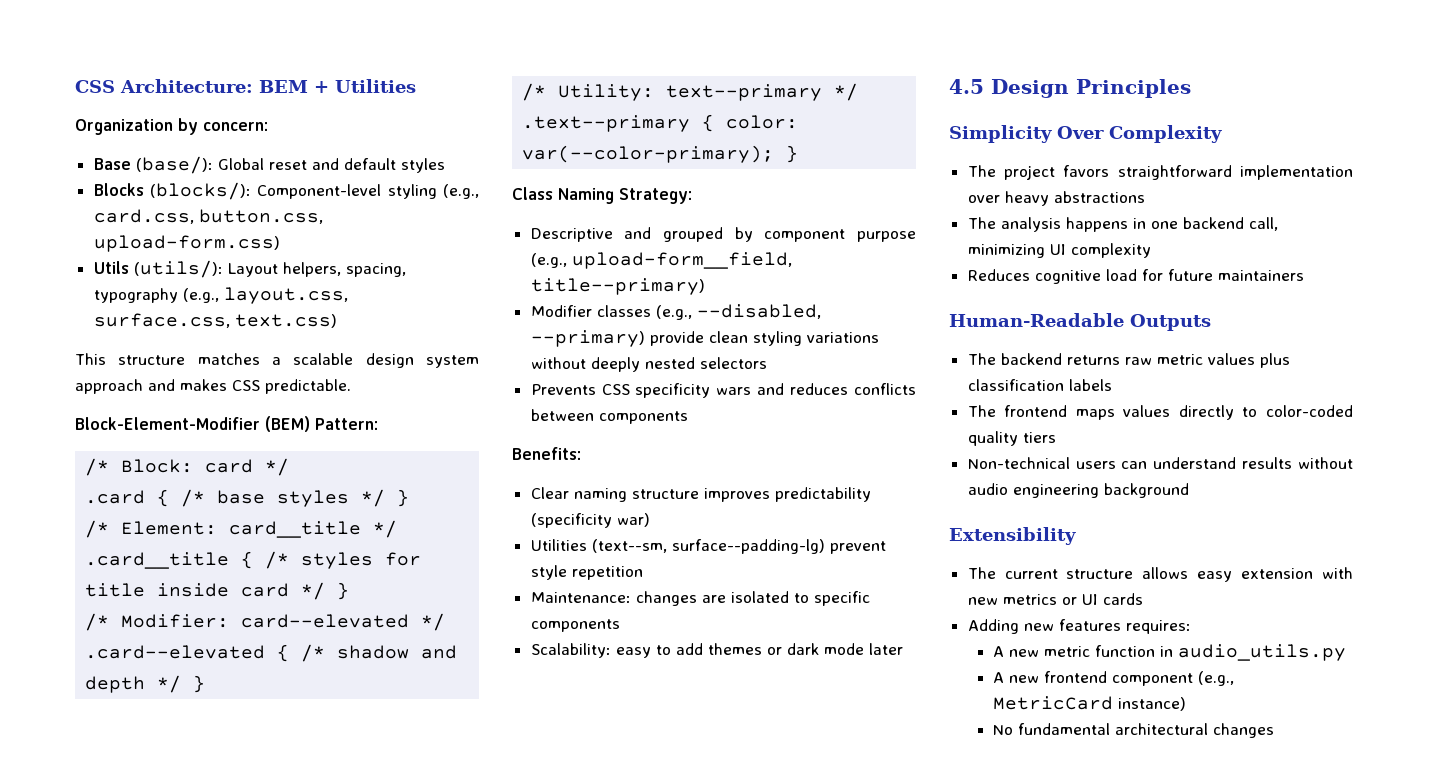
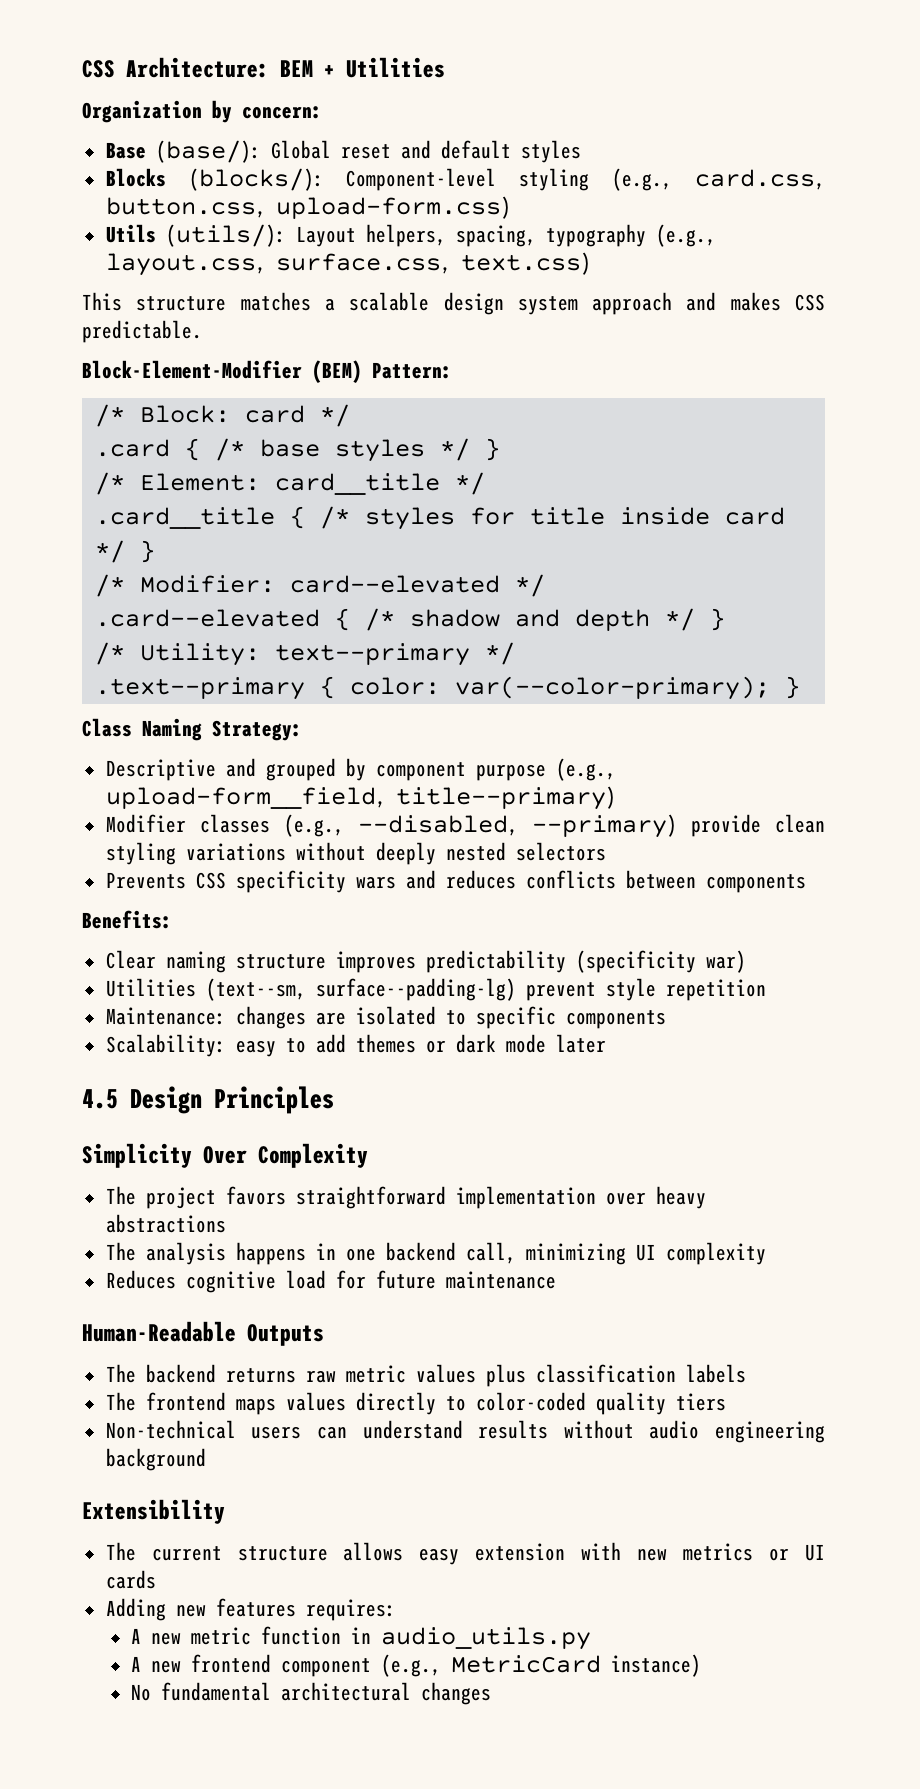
[1217,270,1304,281] maintainers -> [445,1271,556,1289] maintenance

